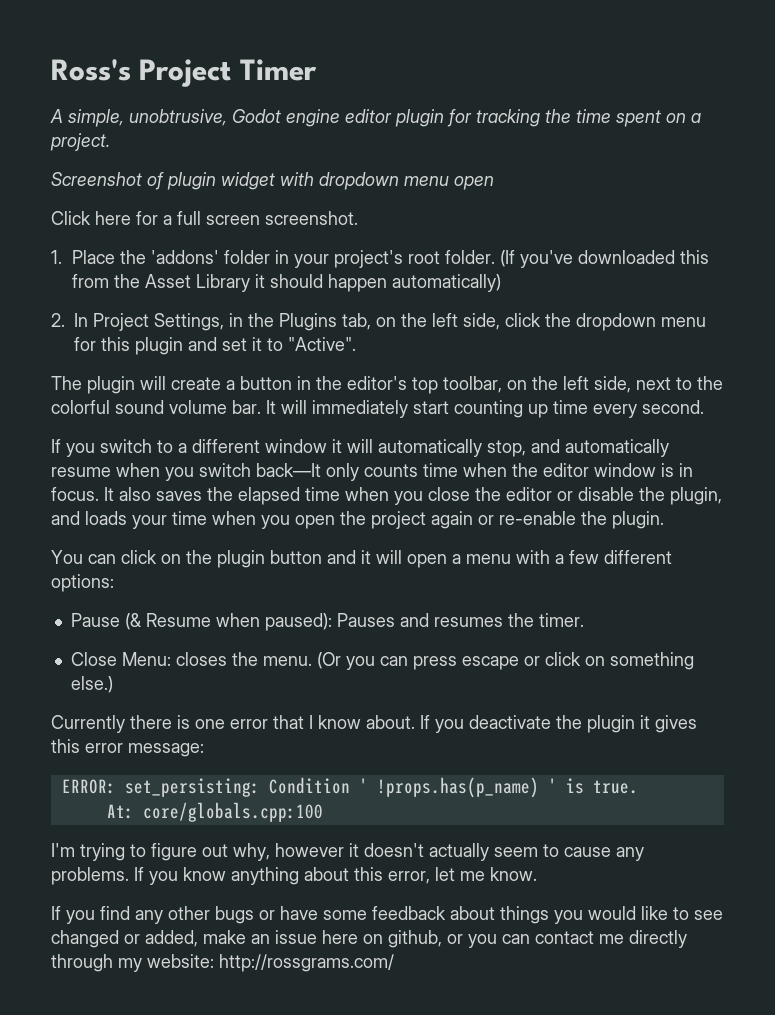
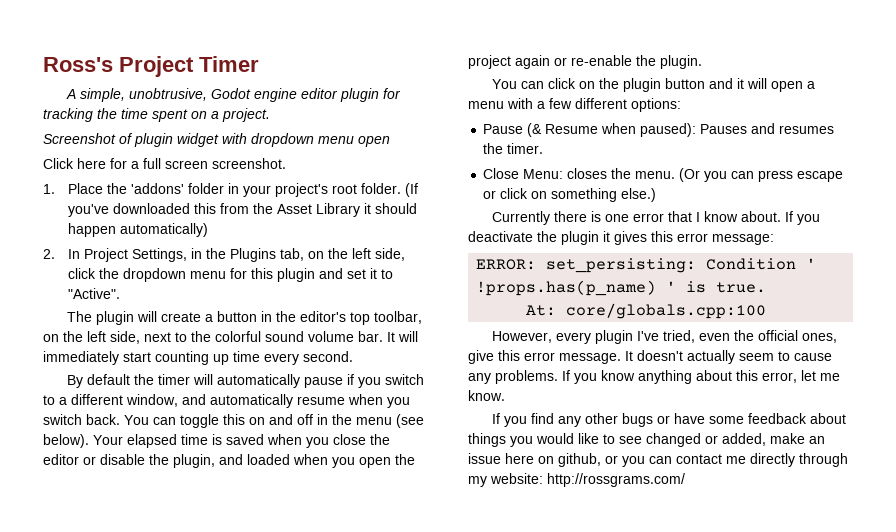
[51,439,61,453] If -> [67,374,355,388] By default the timer will automatically pause if
[265,439,526,457] window it will automatically stop, -> [126,394,178,407] window,
[256,463,693,481] [51,487,340,505] back—It only counts time when the editor window is in focus. It also saves the elapsed time -> [86,414,424,428] [43,434,264,448] back. You can toggle this on and off in the menu (see below). Your elapsed time is saved
[85,511,207,529] loads your time -> [247,454,290,465] loaded
[51,843,359,861] I'm trying to figure out why, however it -> [492,330,838,344] [468,350,633,364] However, every plugin I've tried, even the official ones, give this error message. It

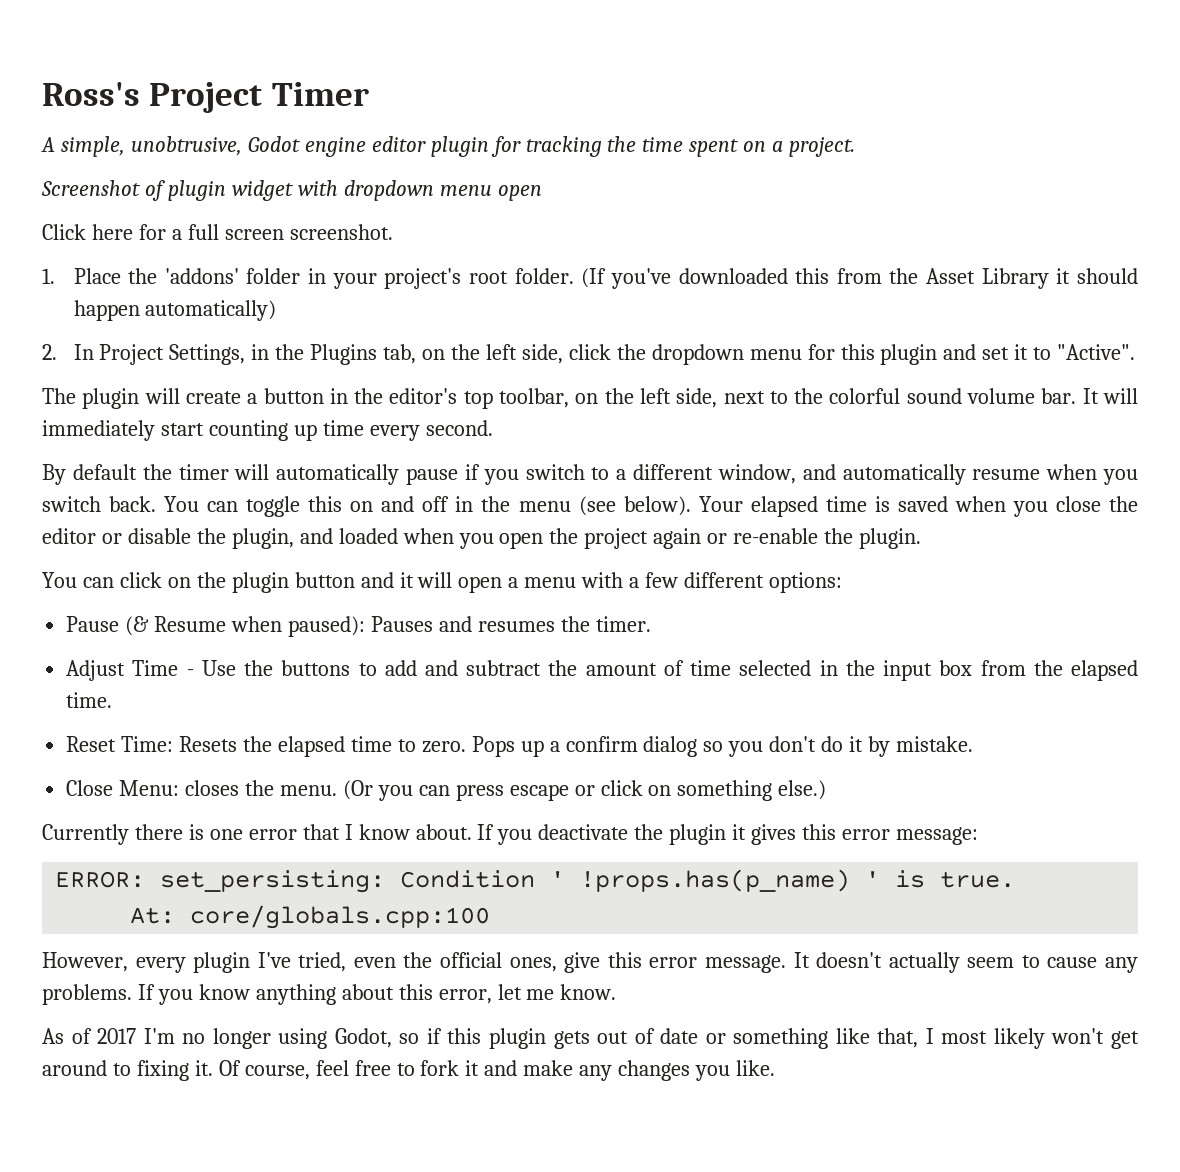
(544, 148) none -> [66,660,1138,681] [66,692,113,708] [66,736,974,757] // Adjust Time - Use the buttons to add and subtract the amount of time selected in the input box from the elapsed time. // Reset Time: Resets the elapsed time to zero. Pops up a confirm dialog so you don't do it by mistake.
[492,413,847,427] [468,433,825,447] [468,453,848,467] [468,473,685,487] If you find any other bugs or have some feedback about things you would like to see changed or added, make an issue here on github, or you can contact me directly through my website: http://rossgrams.com/ -> [42,1028,1139,1049] [42,1060,776,1081] As of 2017 I'm no longer using Godot, so if this plugin gets out of date or something like that, I most likely won't get around to fixing it. Of course, feel free to fork it and make any changes you like.

